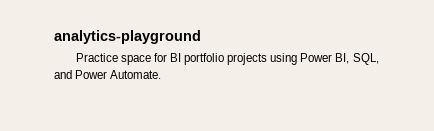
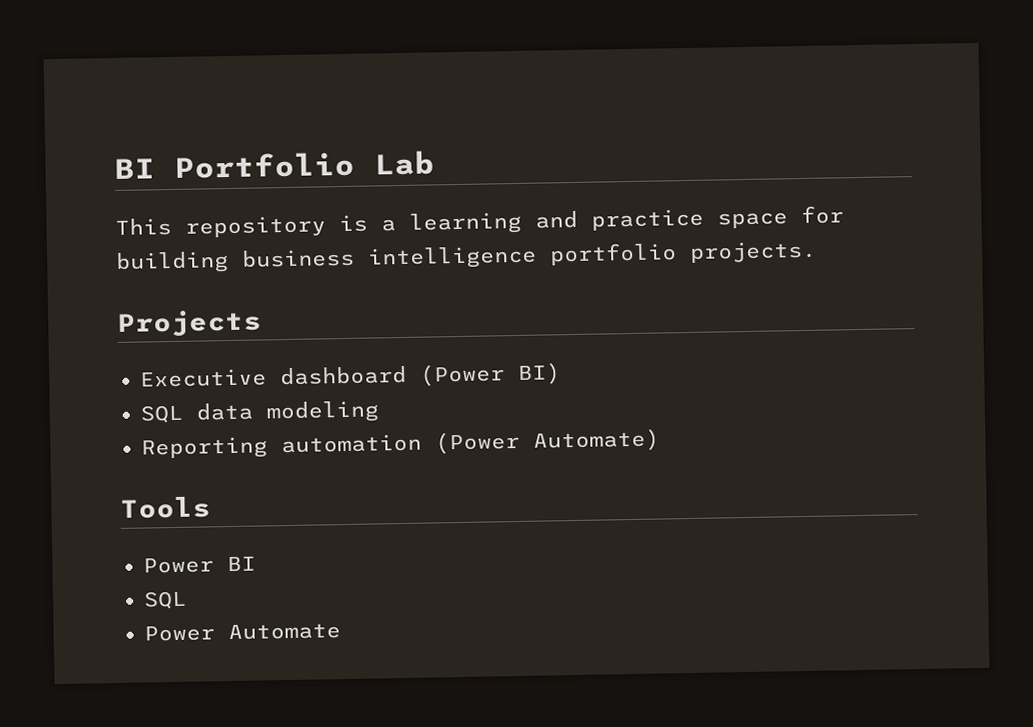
[54,30,201,44] [75,53,379,65] [54,70,162,79] analytics-playground // Practice space for BI portfolio projects using Power BI, SQL, and Power Automate. -> [114,150,435,179] [115,205,844,238] [116,240,817,274] [117,309,262,337] [140,362,561,388] [140,400,379,424] [141,428,660,460] [120,496,211,519] [143,556,256,574] [143,590,187,610] [144,623,341,642] BI Portfolio Lab // This repository is a learning and practice space for building business intelligence portfolio projects. // Projects // Executive dashboard (Power BI) // SQL data modeling // Reporting automation (Power Automate) // Tools // Power BI // SQL // Power Automate

